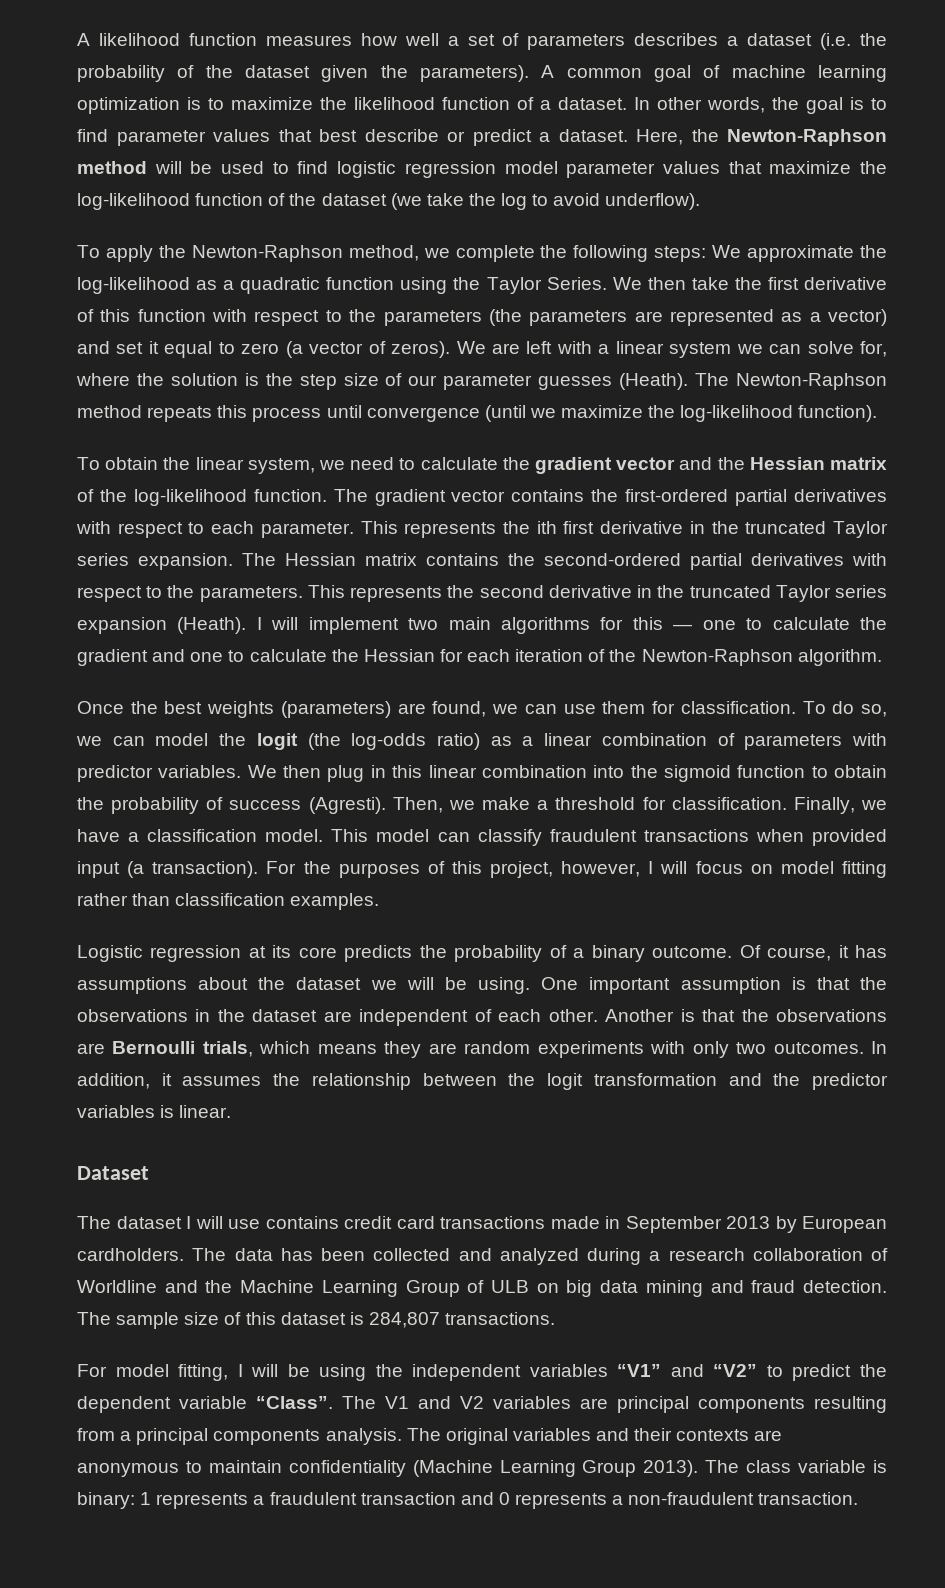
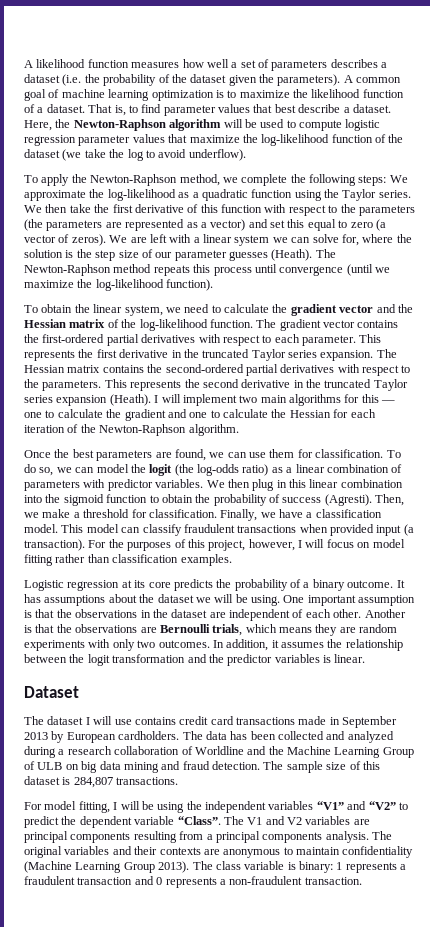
[634,97,864,114] In other words, the goal is -> [88,104,126,116] That is,
[447,129,532,146] or predict -> (341, 108) none
[77,161,147,174] method -> [169,119,222,131] algorithm
[297,161,329,174] find -> [299,120,342,131] compute
[504,161,558,174] model -> (76, 140) none
[546,277,607,290] Series. -> [378,190,411,198] series.
[148,341,159,354] it -> [287,219,305,228] this
[536,521,557,534] ith -> (94, 353) none
[207,701,391,718] weights (parameters) -> [96,450,153,461] parameters
[739,945,849,961] Of course, it -> [396,580,405,588] It

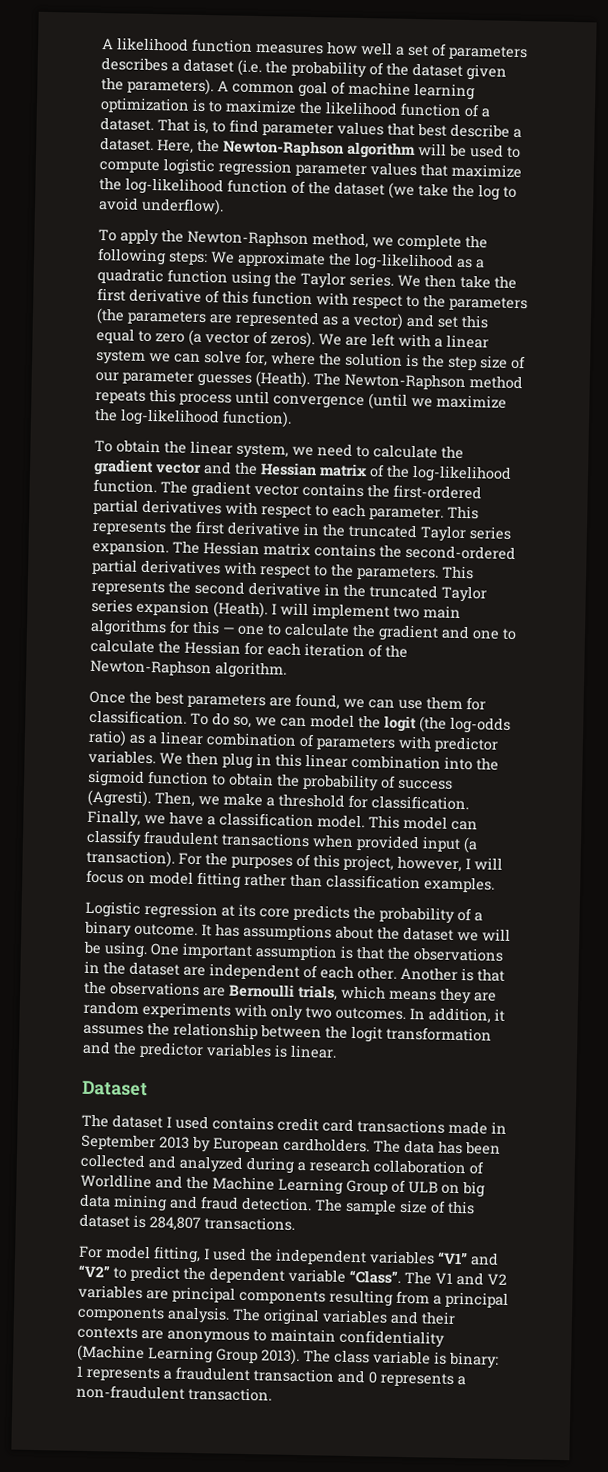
[93,716,132,725] will use -> [175,1115,209,1130] used
[120,801,185,813] will be using -> [213,1247,247,1261] used

